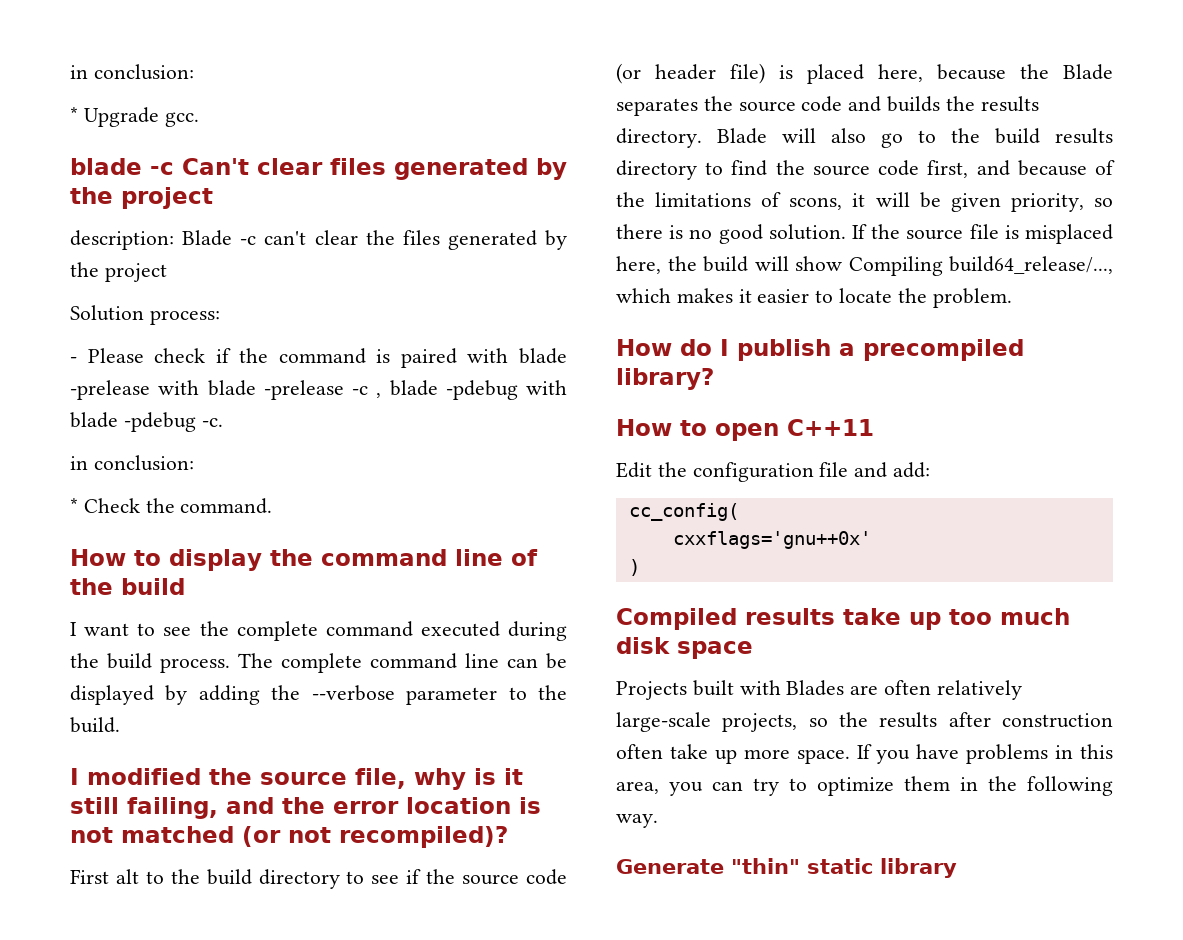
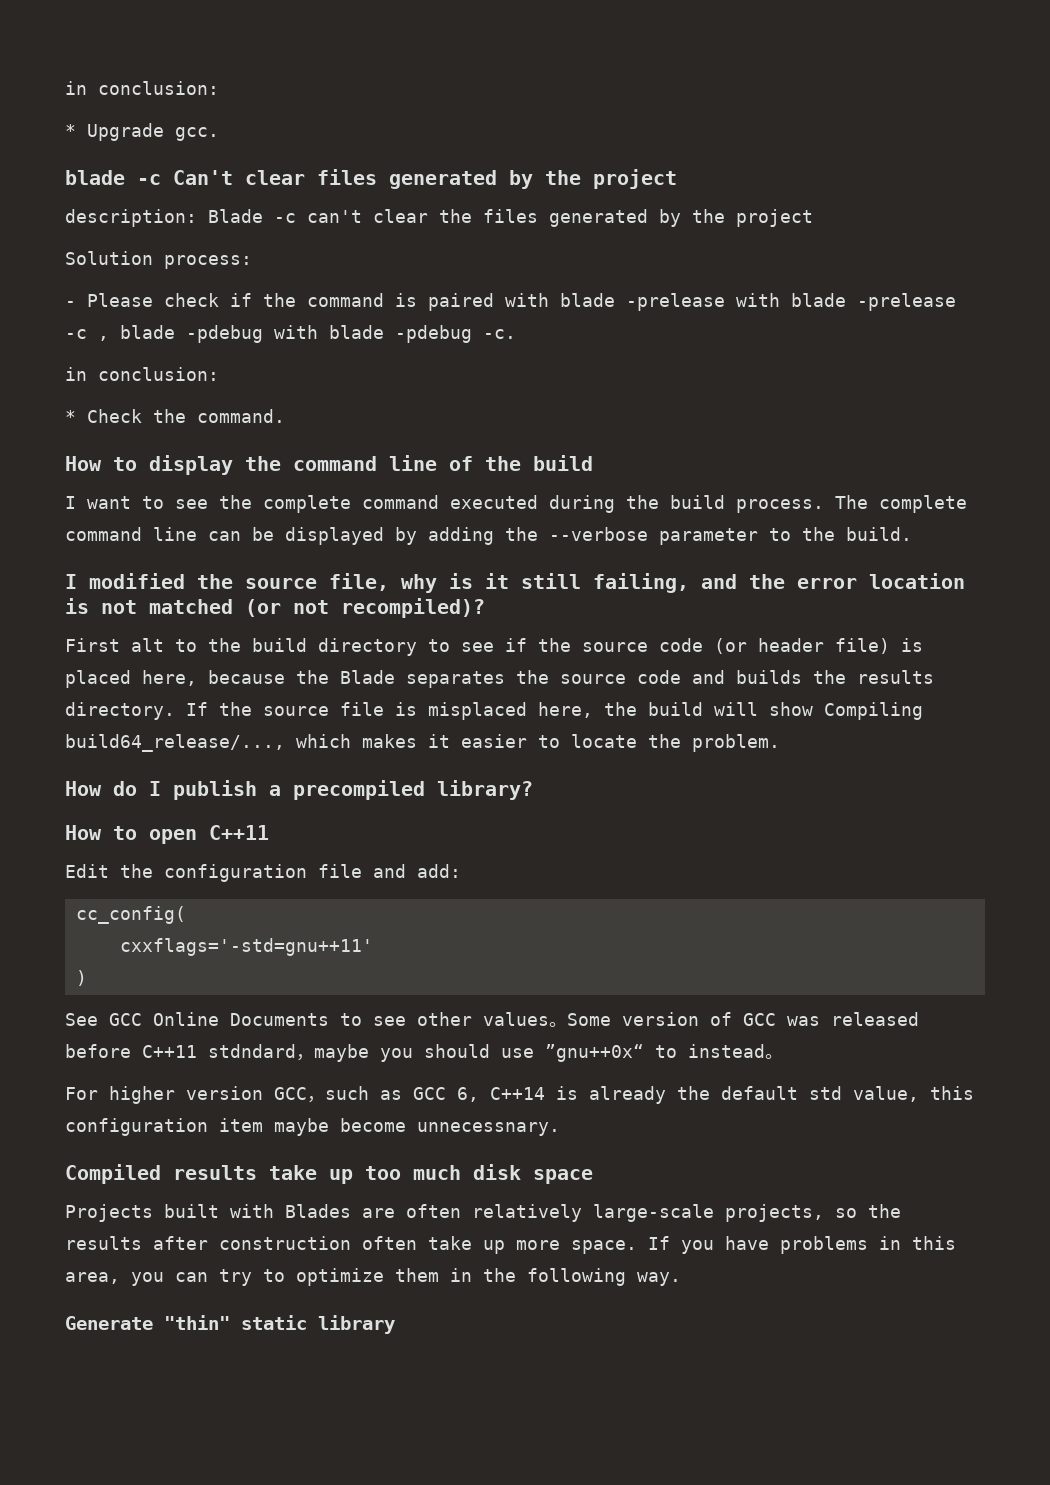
[717,128,1113,148] [616,160,1115,180] [616,192,1113,212] [616,224,846,244] Blade will also go to the build results directory to find the source code first, and because of the limitations of scons, it will be given priority, so there is no good solution. -> (175, 711) none
[672,531,871,549] cxxflags='gnu++0x' -> [119,938,373,956] cxxflags='-std=gnu++11'
(640, 567) none -> [65,1012,919,1027] [65,1044,783,1062] [65,1086,974,1104] [65,1118,560,1136] // See GCC Online Documents to see other values。Some version of GCC was released before C++11 stdndard，maybe you should use ”gnu++0x“ to instead。 // For higher version GCC，such as GCC 6, C++14 is already the default std value, this configuration item maybe become unnecessnary.

